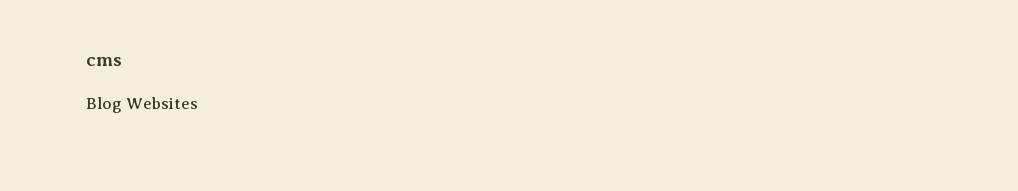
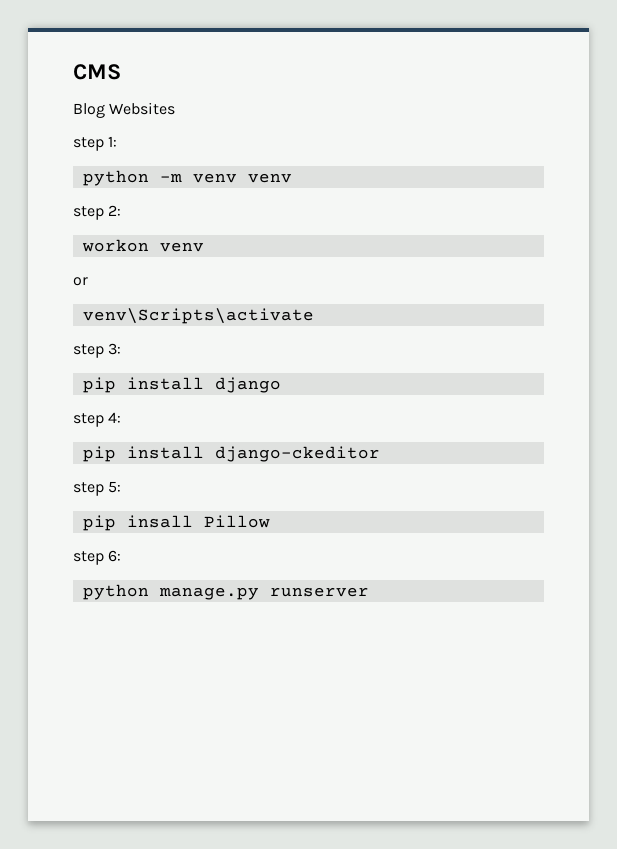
[86,57,122,66] cms -> [73,64,121,80] CMS
(199, 103) none -> [73,136,118,151] [82,170,292,186] [73,205,122,220] [81,239,204,252] [73,277,88,286] [82,308,314,324] [73,343,122,358] [82,377,281,393] [73,412,122,427] [82,446,380,462] [73,481,122,496] [82,515,270,531] [73,550,122,565] [82,584,369,600] // step 1: // python -m venv venv // step 2: // workon venv // or // venv\Scripts\activate // step 3: // pip install django // step 4: // pip install django-ckeditor // step 5: // pip insall Pillow // step 6: // python manage.py runserver

